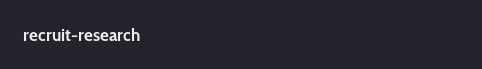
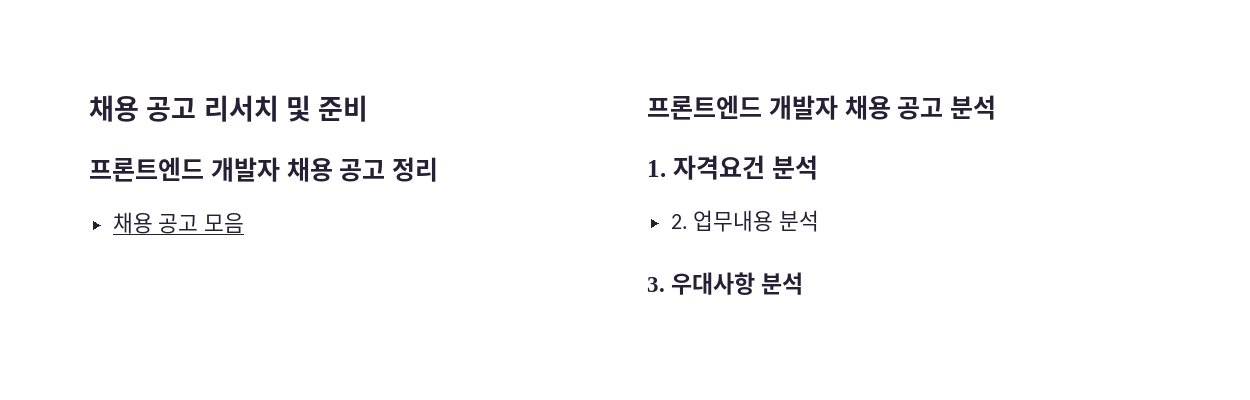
[23,28,140,41] recruit-research -> [89,95,369,122] [89,157,438,182] [112,212,245,234] [647,95,996,120] [647,155,818,180] [670,210,820,232] [647,272,804,295] 채용 공고 리서치 및 준비 // 프론트엔드 개발자 채용 공고 정리 // 채용 공고 모음 // 프론트엔드 개발자 채용 공고 분석 // 1. 자격요건 분석 // 2. 업무내용 분석 // 3. 우대사항 분석

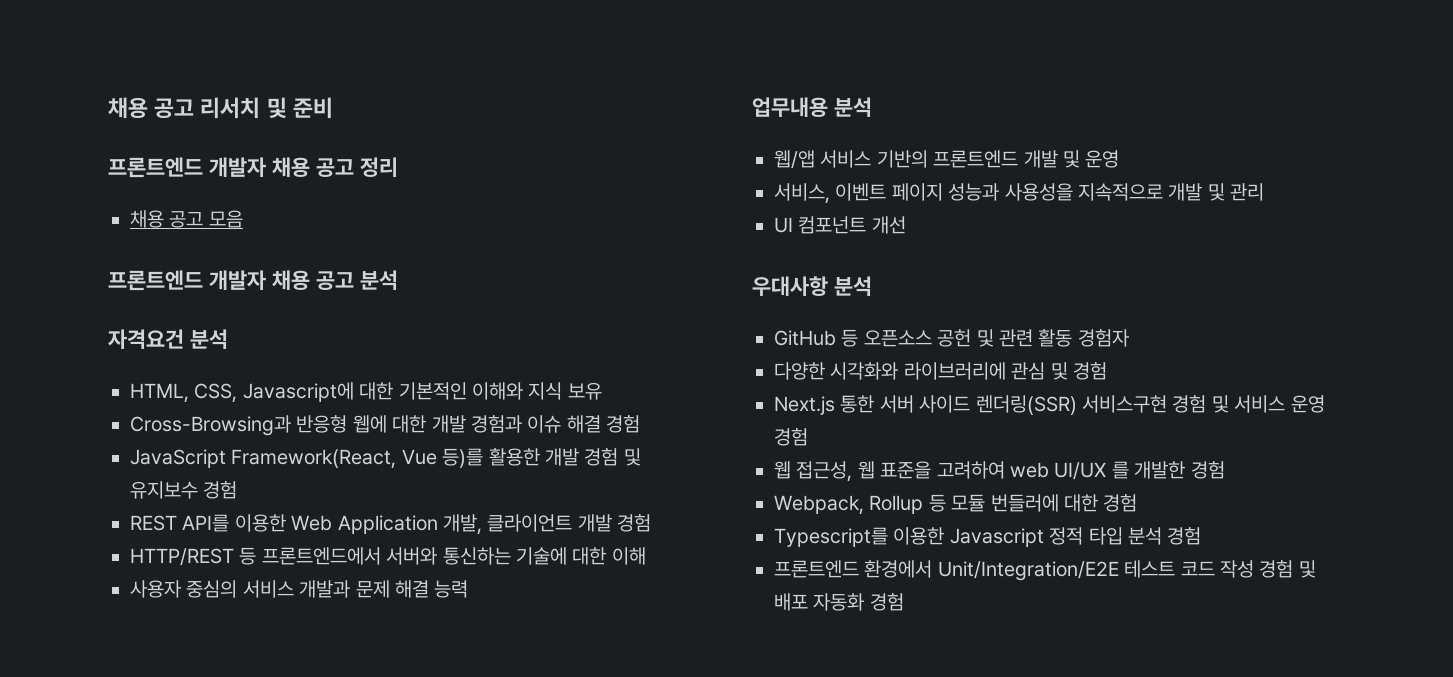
[647,160,666,177] 1. -> (398, 280) none
[670,210,820,232] [647,272,804,295] 2. 업무내용 분석 // 3. 우대사항 분석 -> [130,382,602,403] [130,415,641,436] [130,448,641,469] [130,481,238,499] [130,514,652,535] [130,547,646,566] [130,580,469,598] [752,97,872,117] [774,150,1120,169] [774,183,1265,204] [774,216,906,234] [752,276,872,296] [774,329,1130,347] [774,362,1107,380] [774,395,1325,415] [774,428,808,446] [774,461,1225,482] [774,494,1138,515] [774,527,1202,547] [774,560,1316,581] [774,593,904,611] HTML, CSS, Javascript에 대한 기본적인 이해와 지식 보유 // Cross-Browsing과 반응형 웹에 대한 개발 경험과 이슈 해결 경험 // JavaScript Framework(React, Vue 등)를 활용한 개발 경험 및 유지보수 경험 // REST API를 이용한 Web Application 개발, 클라이언트 개발 경험 // HTTP/REST 등 프론트엔드에서 서버와 통신하는 기술에 대한 이해 // 사용자 중심의 서비스 개발과 문제 해결 능력 // 업무내용 분석 // 웹/앱 서비스 기반의 프론트엔드 개발 및 운영 // 서비스, 이벤트 페이지 성능과 사용성을 지속적으로 개발 및 관리 // UI 컴포넌트 개선 // 우대사항 분석 // GitHub 등 오픈소스 공헌 및 관련 활동 경험자 // 다양한 시각화와 라이브러리에 관심 및 경험 // Next.js 통한 서버 사이드 렌더링(SSR) 서비스구현 경험 및 서비스 운영 경험 // 웹 접근성, 웹 표준을 고려하여 web UI/UX 를 개발한 경험 // Webpack, Rollup 등 모듈 번들러에 대한 경험 // Typescript를 이용한 Javascript 정적 타입 분석 경험 // 프론트엔드 환경에서 Unit/Integration/E2E 테스트 코드 작성 경험 및 배포 자동화 경험

